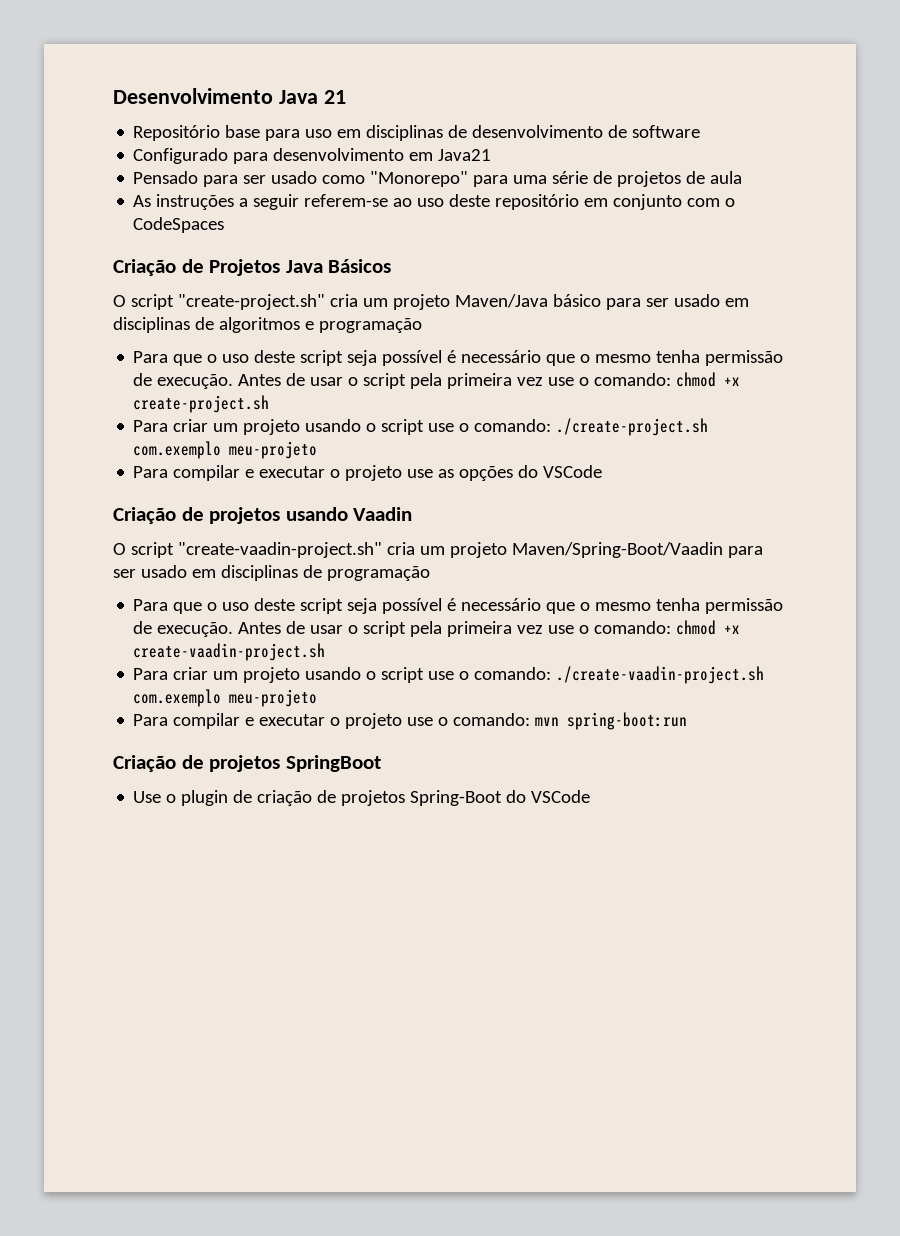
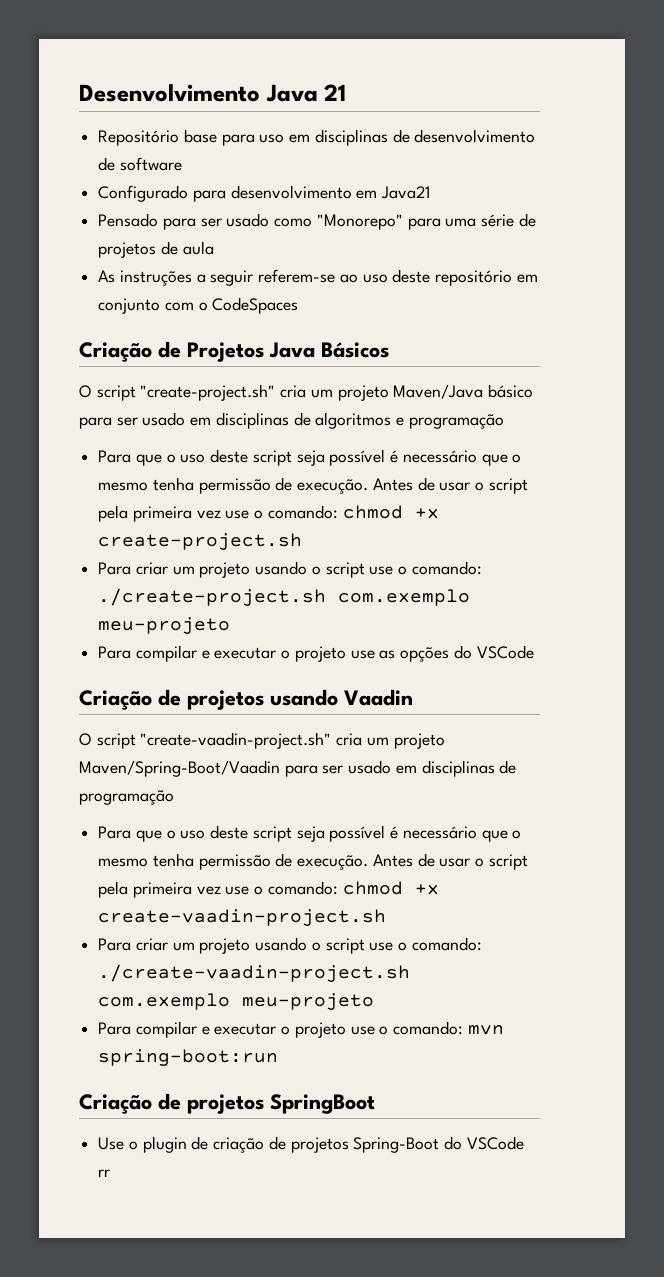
(591, 796) none -> [98,1169,111,1177] rr

